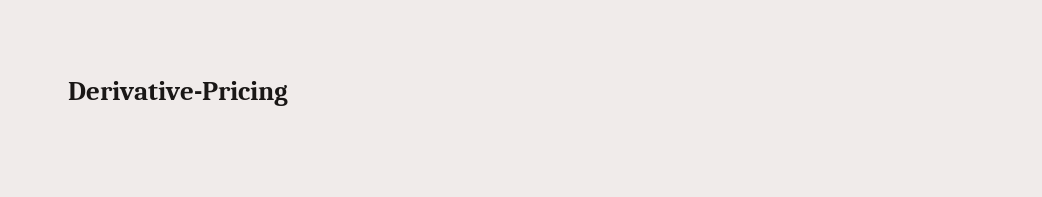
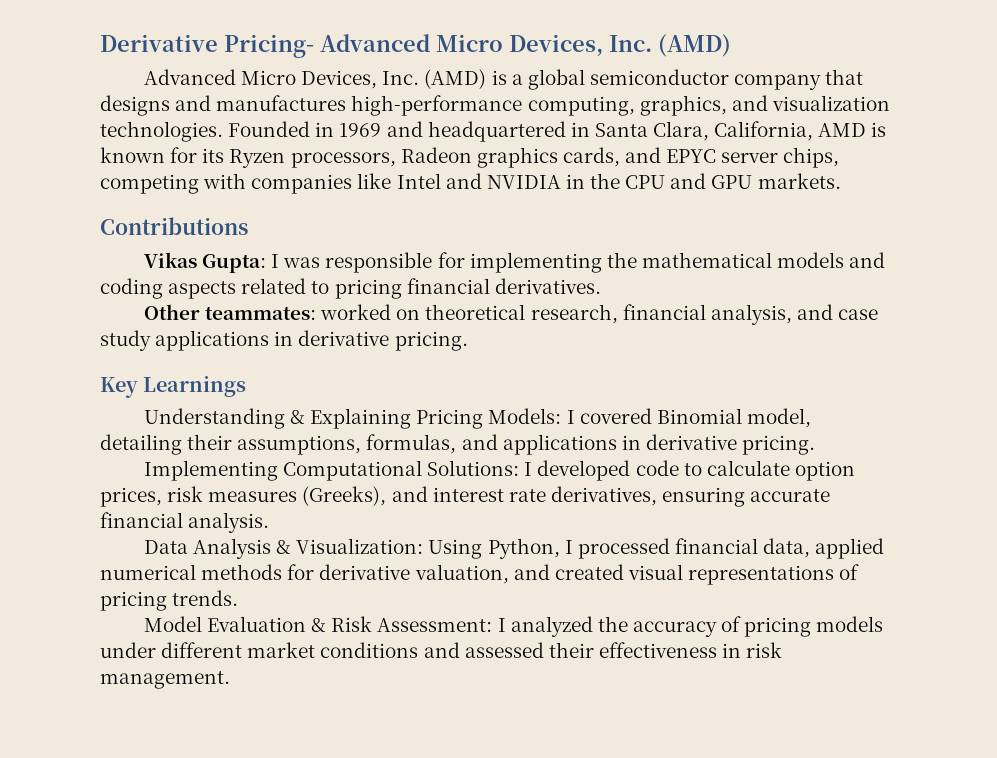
[68,81,288,106] Derivative-Pricing -> [100,34,731,58] [143,69,864,90] [100,95,890,116] [100,121,887,142] [100,147,840,168] [100,173,841,194] [100,217,248,235] [143,252,886,273] [100,278,601,299] [143,304,879,325] [100,330,468,351] [100,376,247,398] [143,408,811,429] [100,434,816,455] [143,460,855,481] [100,486,831,507] [100,512,270,533] [143,538,885,559] [100,564,860,585] [100,590,239,611] [143,616,884,637] [100,642,783,658] [100,671,230,689] Derivative Pricing- Advanced Micro Devices, Inc. (AMD) // Advanced Micro Devices, Inc. (AMD) is a global semiconductor company that designs and manufactures high-performance computing, graphics, and visualization technologies. Founded in 1969 and headquartered in Santa Clara, California, AMD is known for its Ryzen processors, Radeon graphics cards, and EPYC server chips, competing with companies like Intel and NVIDIA in the CPU and GPU markets. // Contributions // Vikas Gupta: I was responsible for implementing the mathematical models and coding aspects related to pricing financial derivatives. // Other teammates: worked on theoretical research, financial analysis, and case study applications in derivative pricing. // Key Learnings // Understanding & Explaining Pricing Models: I covered Binomial model, detailing their assumptions, formulas, and applications in derivative pricing. // Implementing Computational Solutions: I developed code to calculate option prices, risk measures (Greeks), and interest rate derivatives, ensuring accurate financial analysis. // Data Analysis & Visualization: Using Python, I processed financial data, applied numerical methods for derivative valuation, and created visual representations of pricing trends. // Model Evaluation & Risk Assessment: I analyzed the accuracy of pricing models under different market conditions and assessed their effectiveness in risk management.

